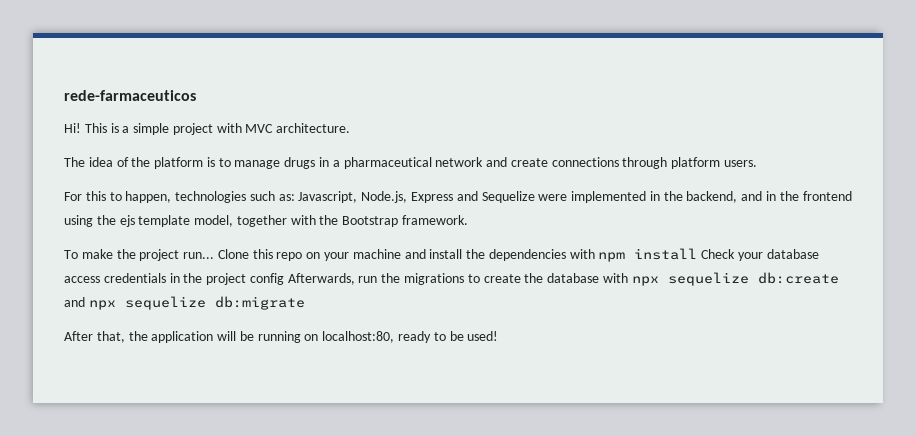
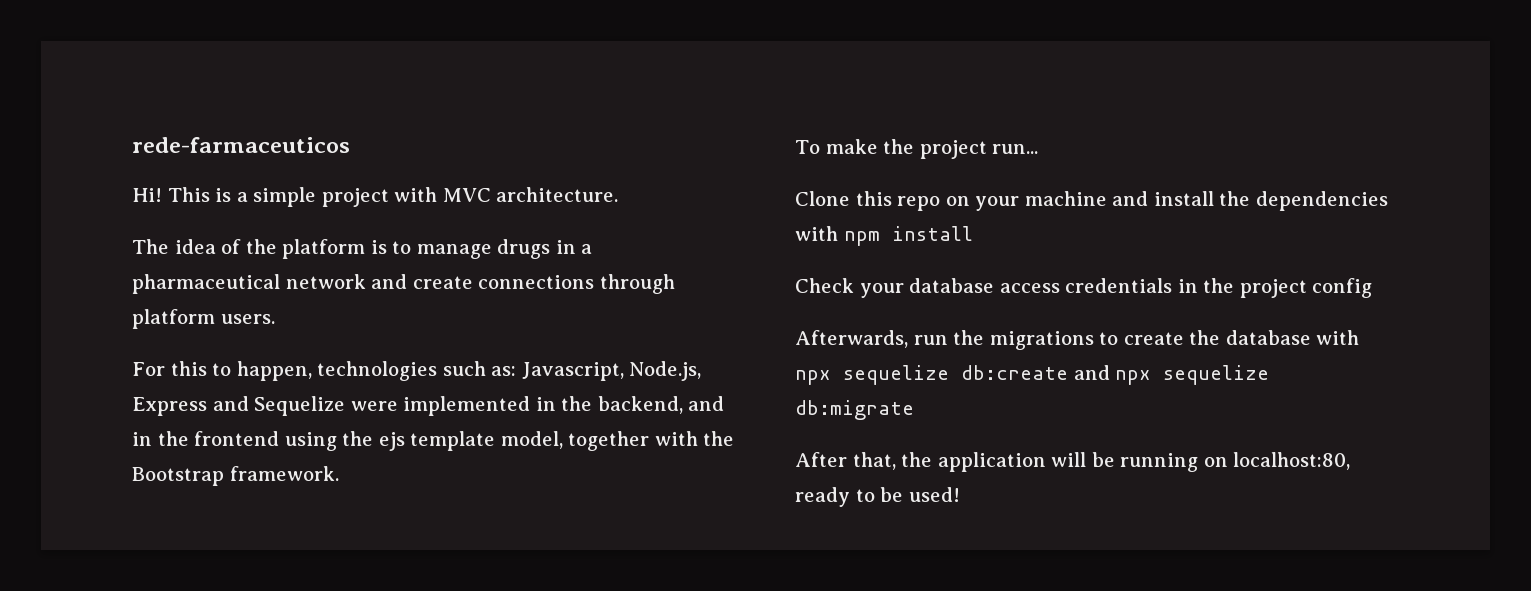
(215, 255) none -> (1039, 149) //
(698, 254) none -> (973, 233) //
(284, 279) none -> (1373, 288) //

